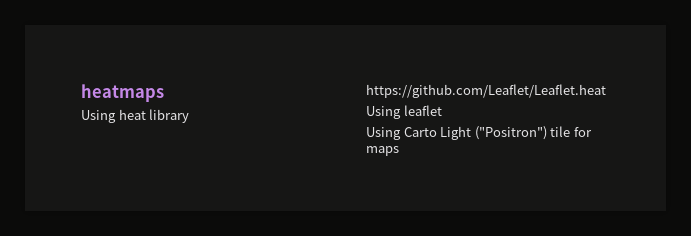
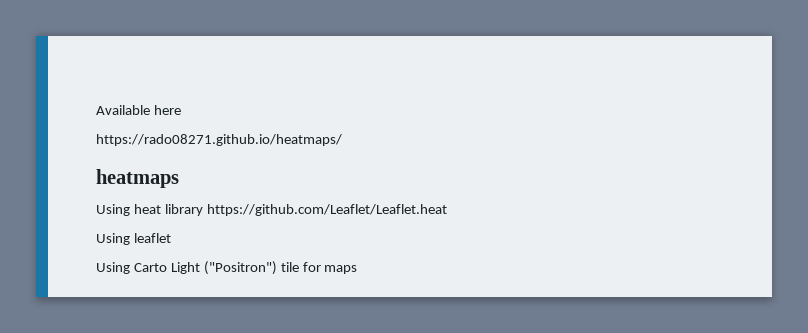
(81, 93) none -> [96,105,181,115] [96,134,342,146] Available here // https://rado08271.github.io/heatmaps/ //

